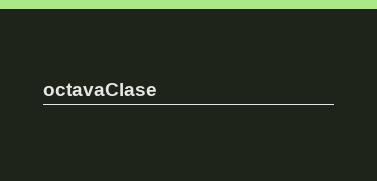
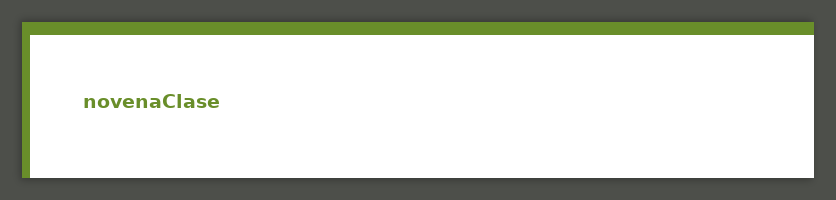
[43,83,157,96] octavaClase -> [83,94,220,108] novenaClase

